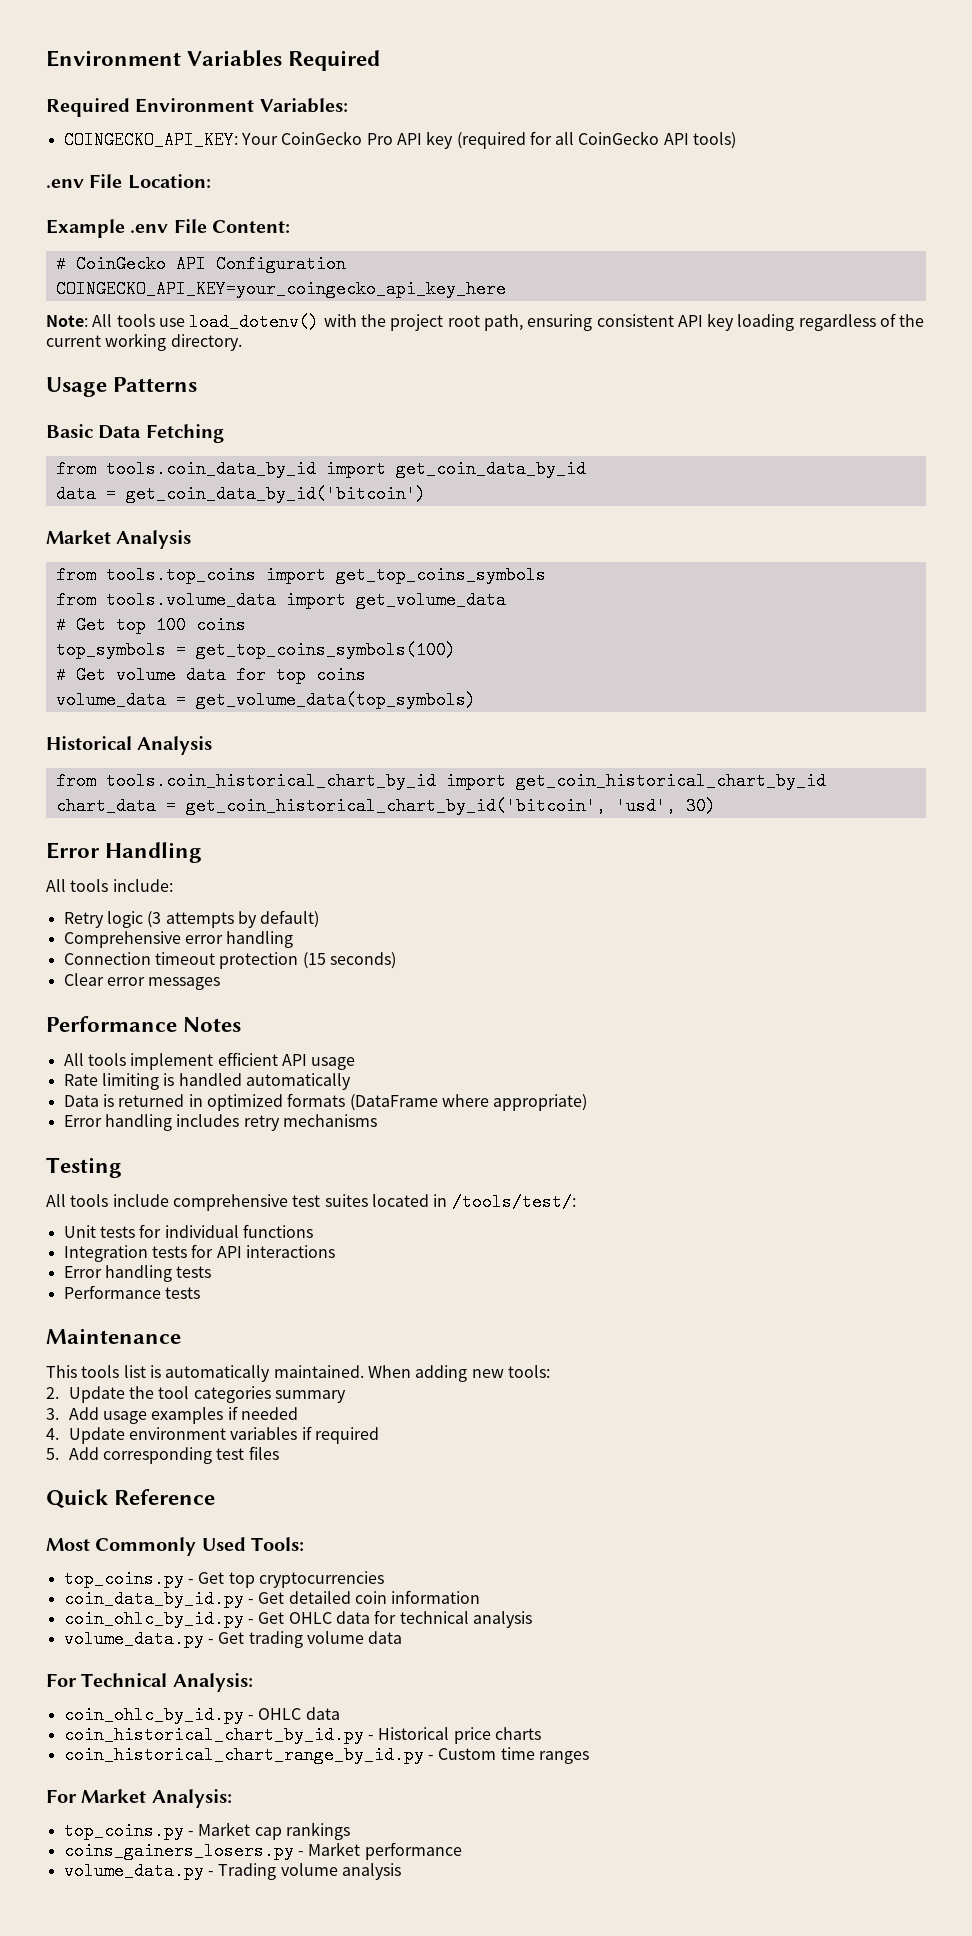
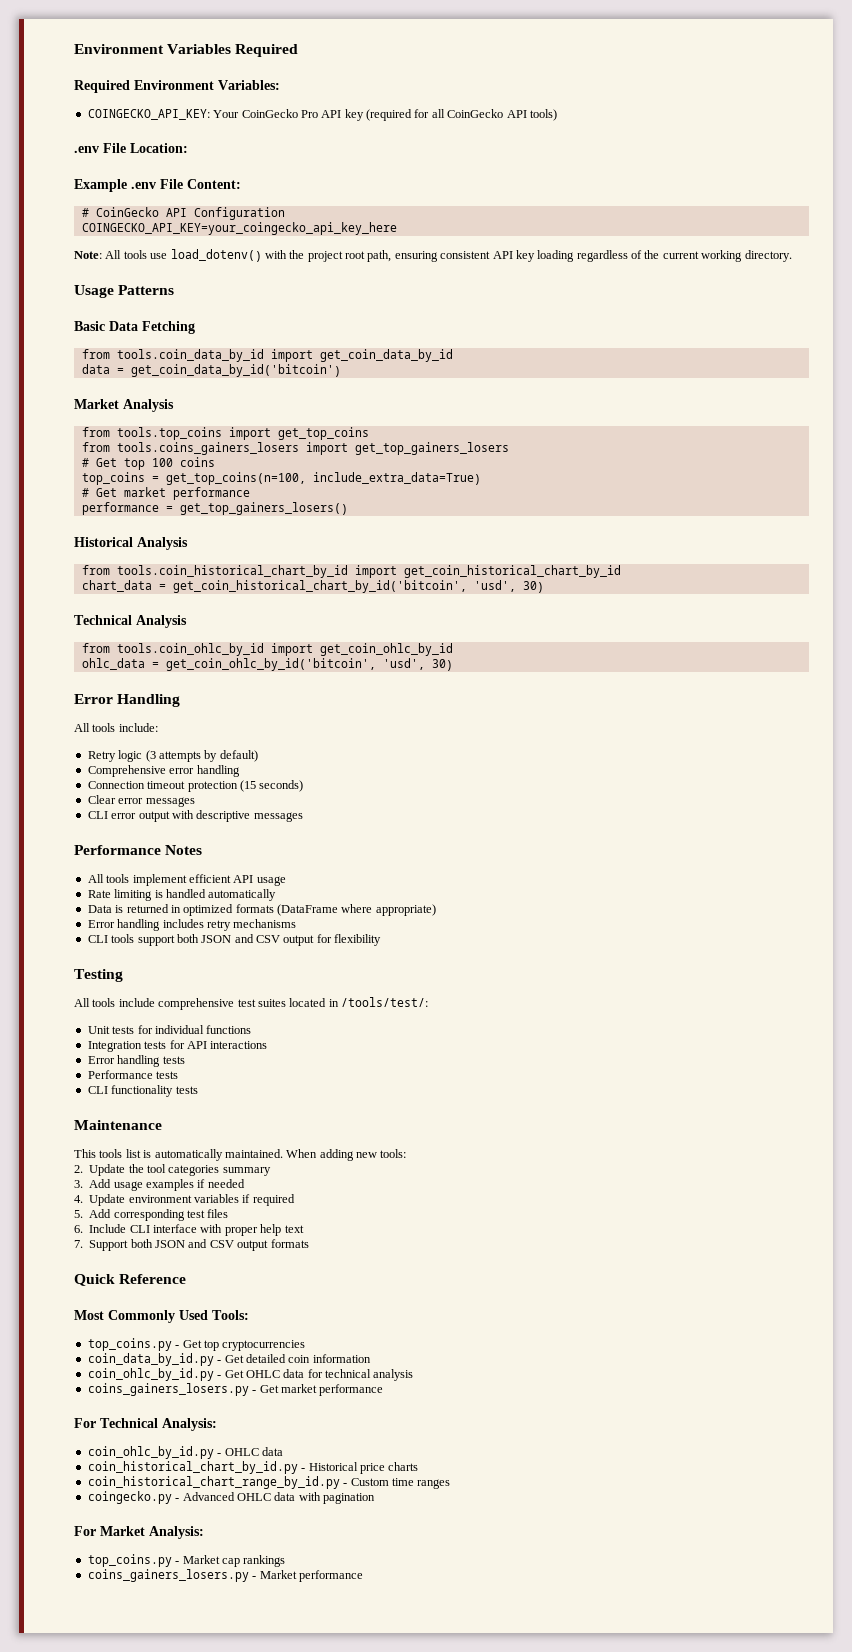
[335,566,546,584] [55,591,506,609] get_top_coins_symbols // from tools.volume_data import get_volume_data -> [277,427,369,440] [81,442,509,455] get_top_coins // from tools.coins_gainers_losers import get_top_gainers_losers
[55,641,456,659] [55,666,366,684] [55,691,476,709] top_symbols = get_top_coins_symbols(100) // # Get volume data for top coins // volume_data = get_volume_data(top_symbols) -> [81,472,481,485] [81,487,250,500] [81,502,348,515] top_coins = get_top_coins(n=100, include_extra_data=True) // # Get market performance // performance = get_top_gainers_losers()
(716, 806) none -> [74,615,187,628] [81,643,453,656] [81,658,453,671] // Technical Analysis // from tools.coin_ohlc_by_id import get_coin_ohlc_by_id // ohlc_data = get_coin_ohlc_by_id('bitcoin', 'usd', 30)
(221, 983) none -> [87,810,303,822] // CLI error output with descriptive messages
(377, 1120) none -> [87,934,382,946] // CLI tools support both JSON and CSV output for flexibility
(200, 1293) none -> [87,1085,198,1097] // CLI functionality tests
(279, 1453) none -> [74,1224,304,1236] [74,1239,309,1251] // 6. Include CLI interface with proper help text // 7. Support both JSON and CSV output formats
[63,1630,403,1648] volume_data.py - Get trading volume data -> [87,1383,384,1396] coins_gainers_losers.py - Get market performance
(589, 1757) none -> [87,1491,375,1504] // coingecko.py - Advanced OHLC data with pagination
[63,1862,401,1880] // volume_data.py - Trading volume analysis -> (363, 1576) none

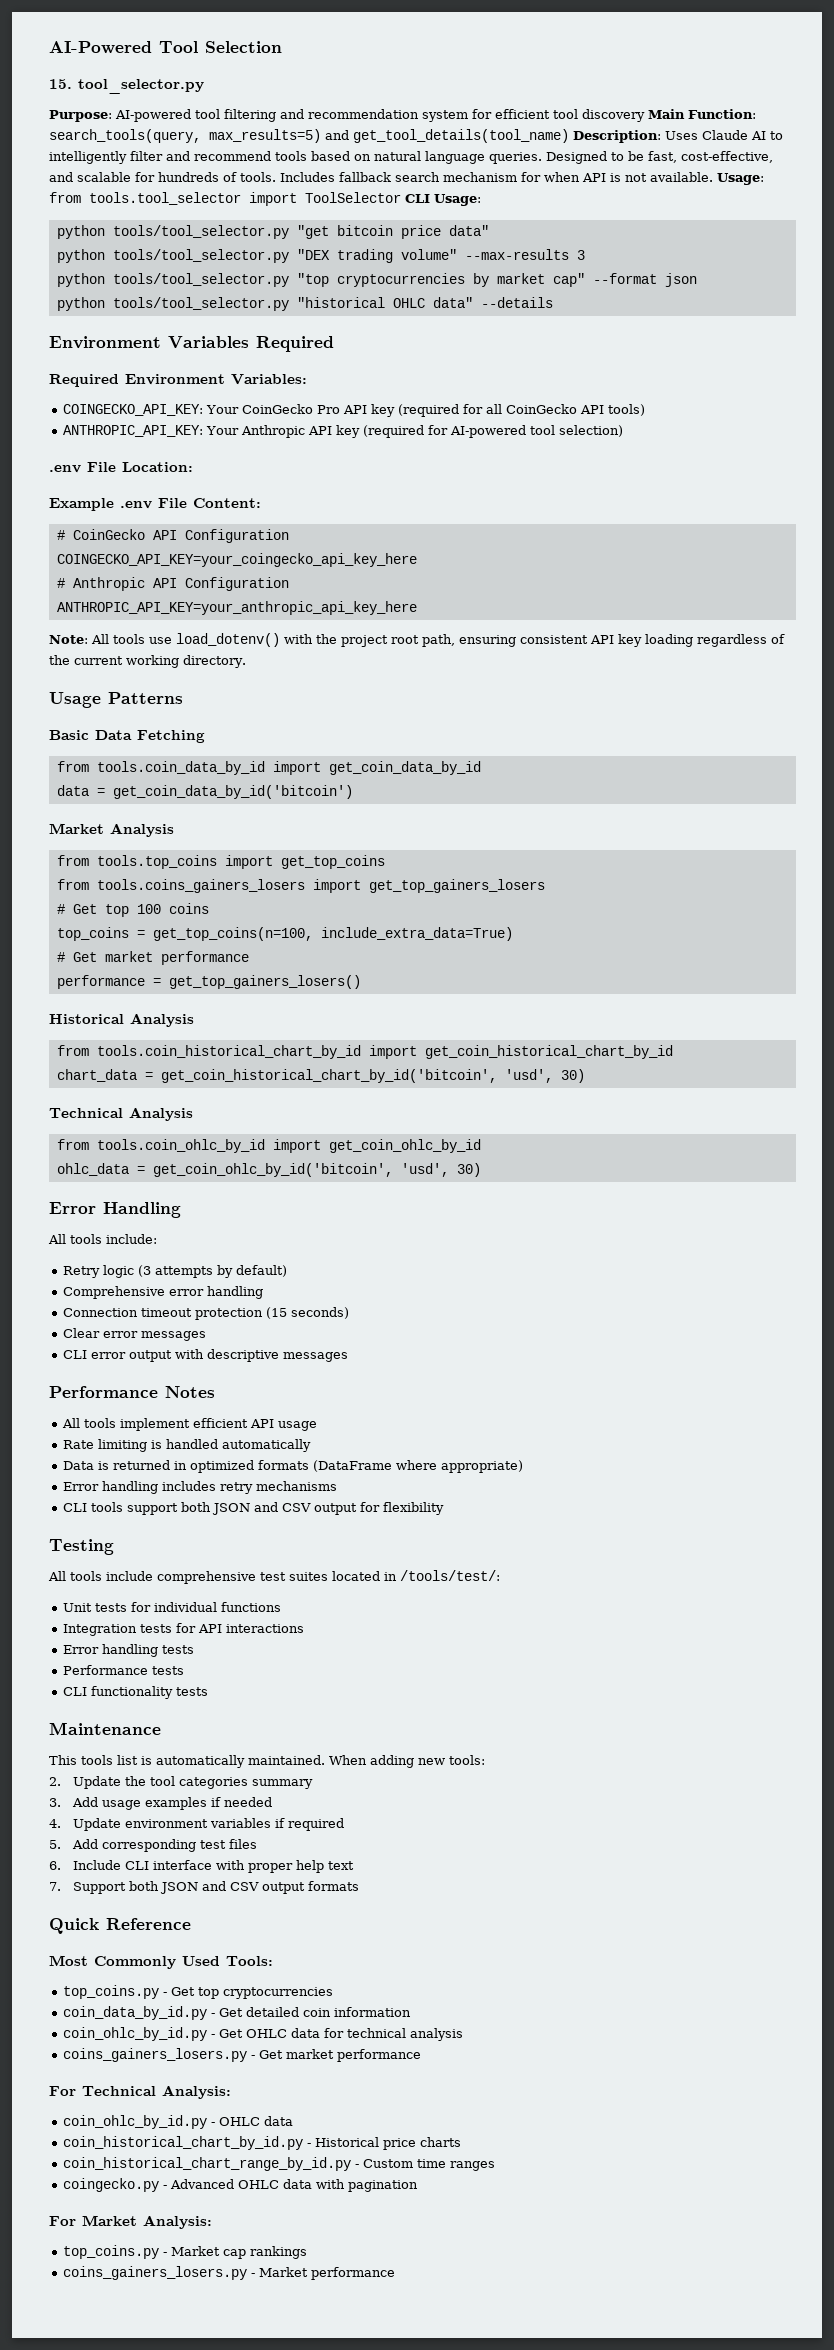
(74, 49) none -> [49,41,282,54] [49,79,204,94] [49,109,756,122] [49,129,783,143] [49,151,773,164] [49,172,764,185] [49,192,481,206] [56,225,489,239] [56,249,585,263] [56,273,697,287] [56,297,553,311] AI-Powered Tool Selection // 15. tool_selector.py // Purpose: AI-powered tool filtering and recommendation system for efficient tool discovery Main Function: search_tools(query, max_results=5) and get_tool_details(tool_name) Description: Uses Claude AI to intelligently filter and recommend tools based on natural language queries. Designed to be fast, cost-effective, and scalable for hundreds of tools. Includes fallback search mechanism for when API is not available. Usage: from tools.tool_selector import ToolSelector CLI Usage: // python tools/tool_selector.py "get bitcoin price data" // python tools/tool_selector.py "DEX trading volume" --max-results 3 // python tools/tool_selector.py "top cryptocurrencies by market cap" --format json // python tools/tool_selector.py "historical OHLC data" --details //
(557, 115) none -> [62,425,623,438] // ANTHROPIC_API_KEY: Your Anthropic API key (required for AI-powered tool selection)
(397, 228) none -> [56,577,289,591] [56,601,417,615] // # Anthropic API Configuration // ANTHROPIC_API_KEY=your_anthropic_api_key_here

